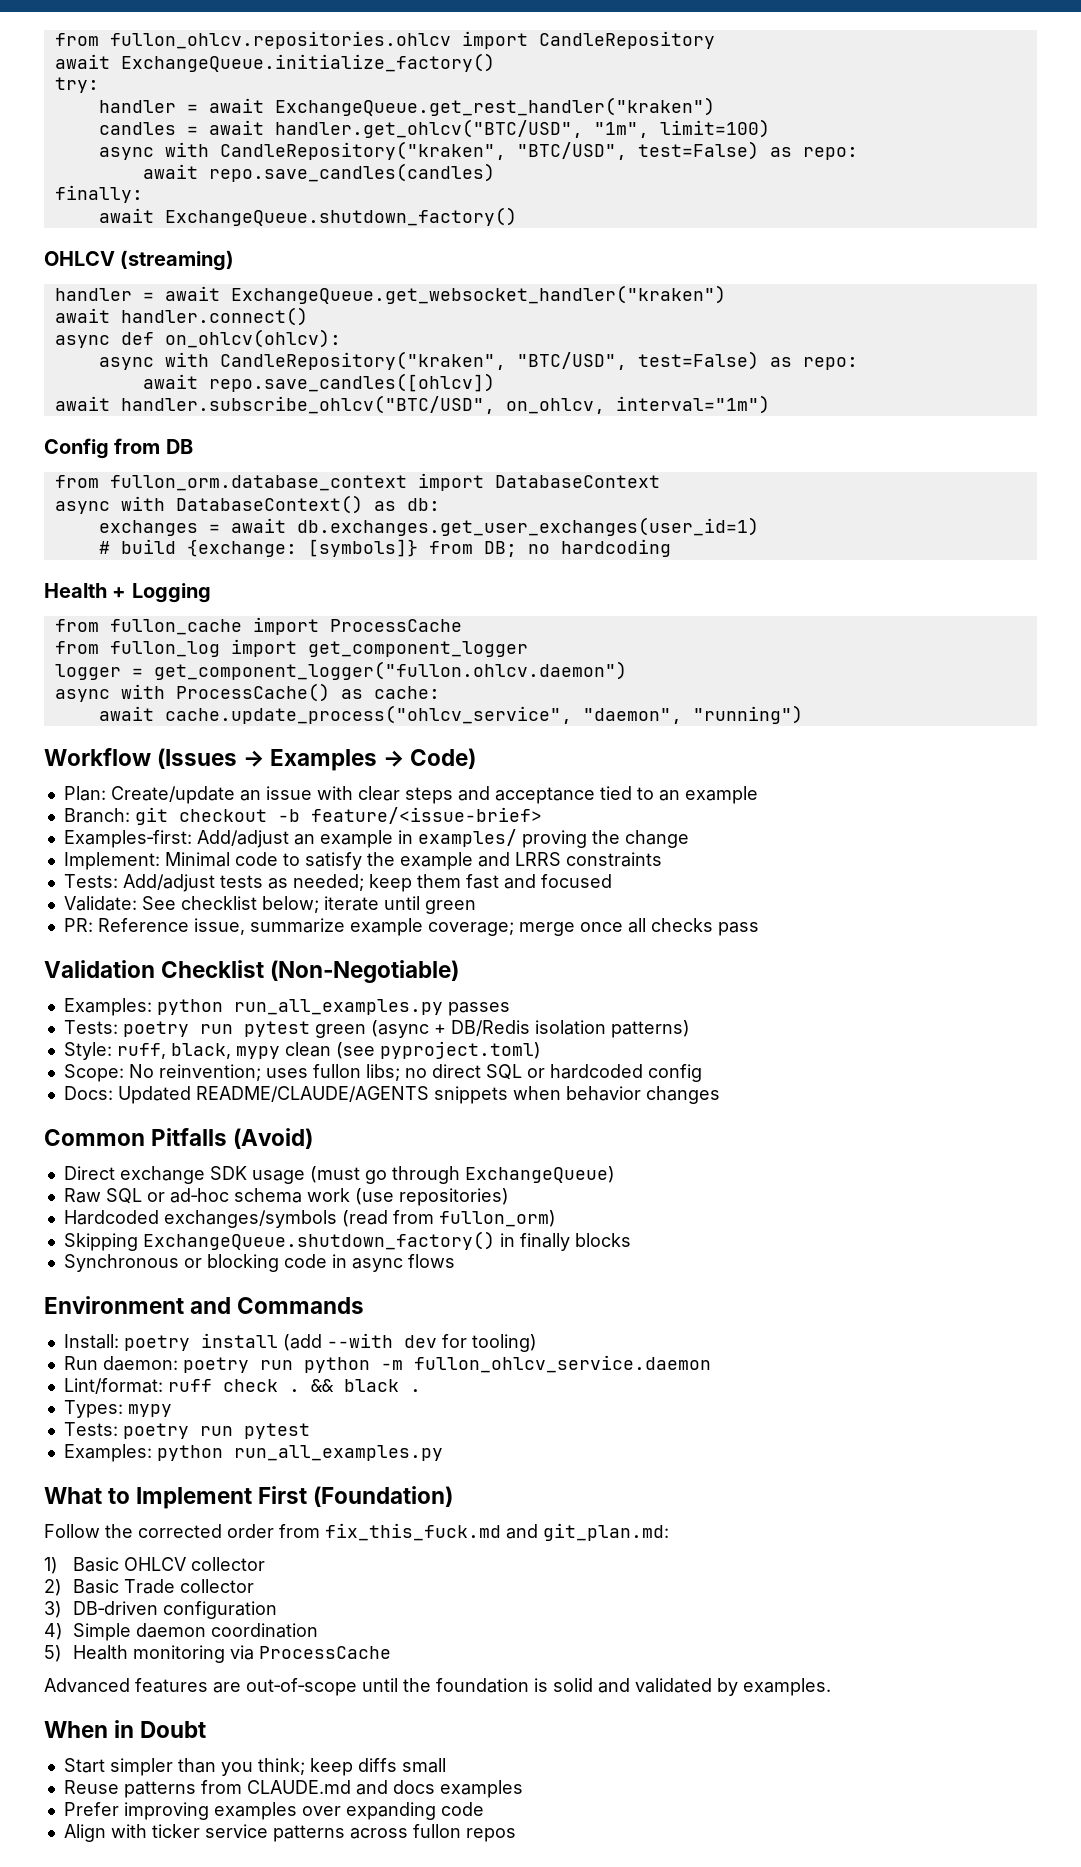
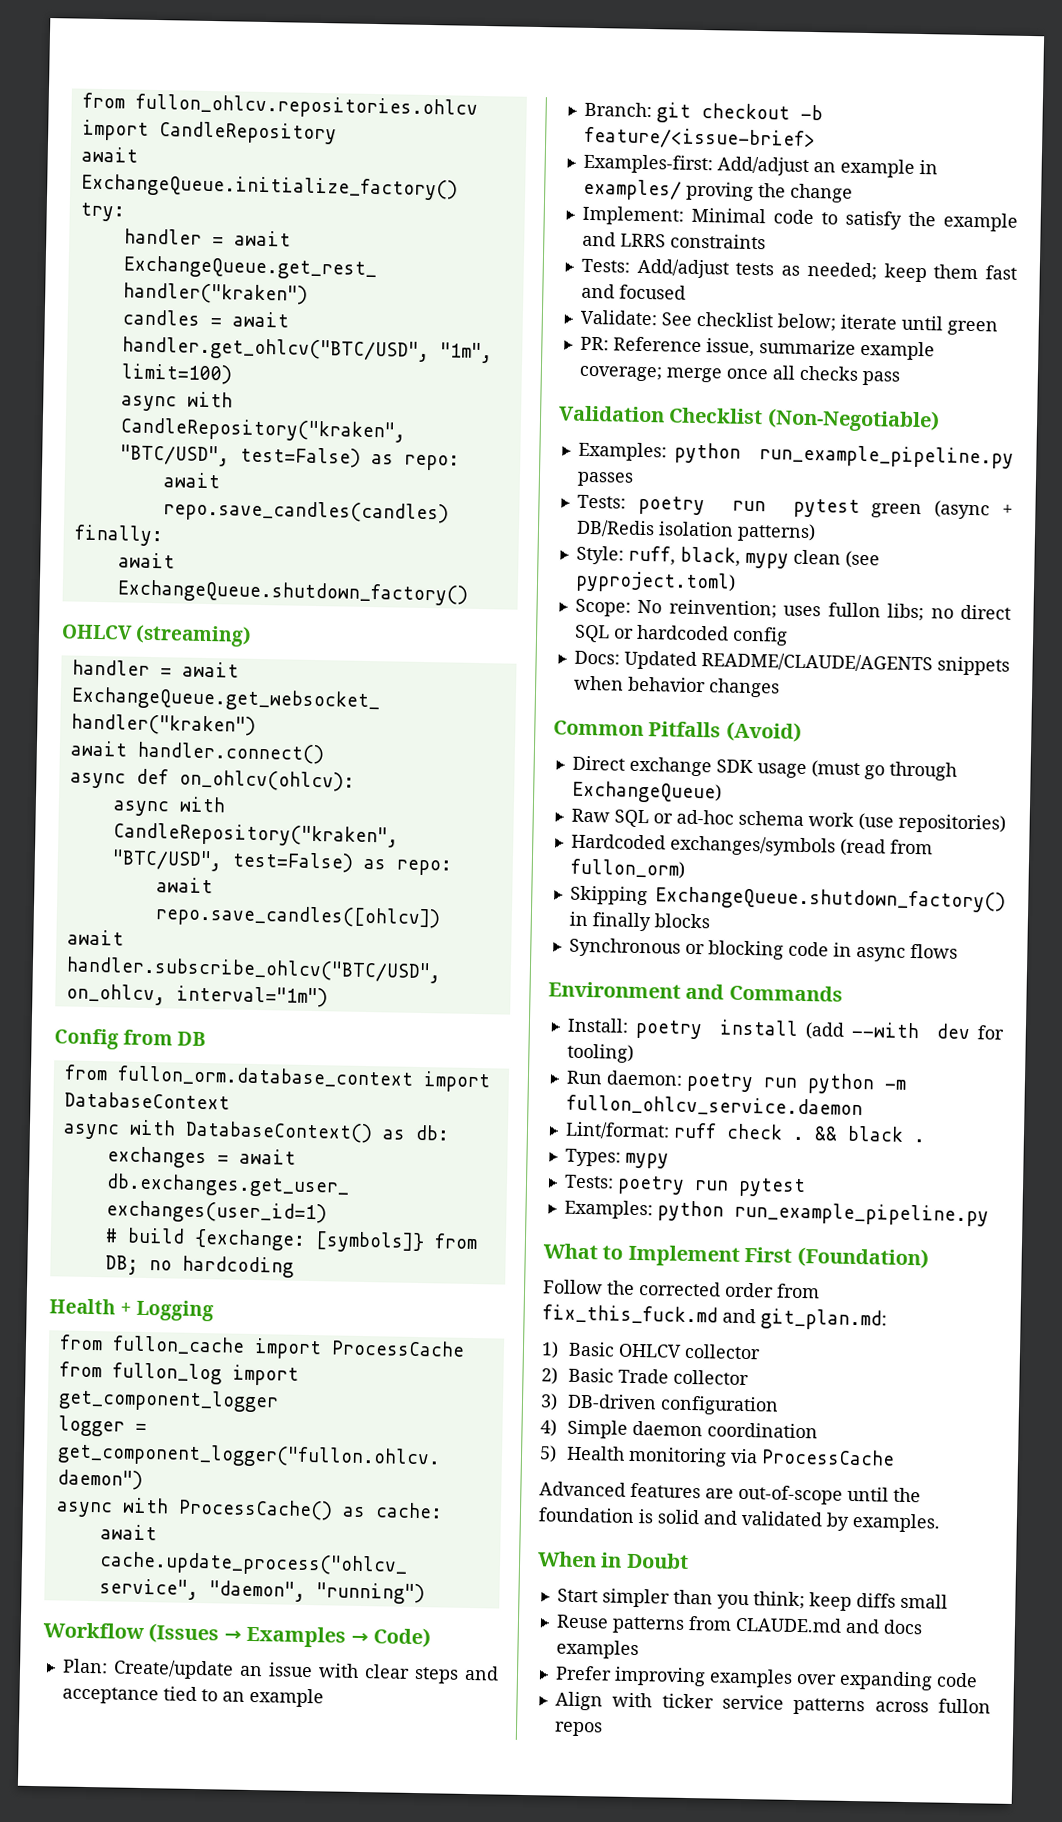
[233,999,443,1015] run_all_examples.py -> [759,444,1014,469] run_example_pipeline.py
[233,1445,443,1461] run_all_examples.py -> [733,1201,989,1227] run_example_pipeline.py

